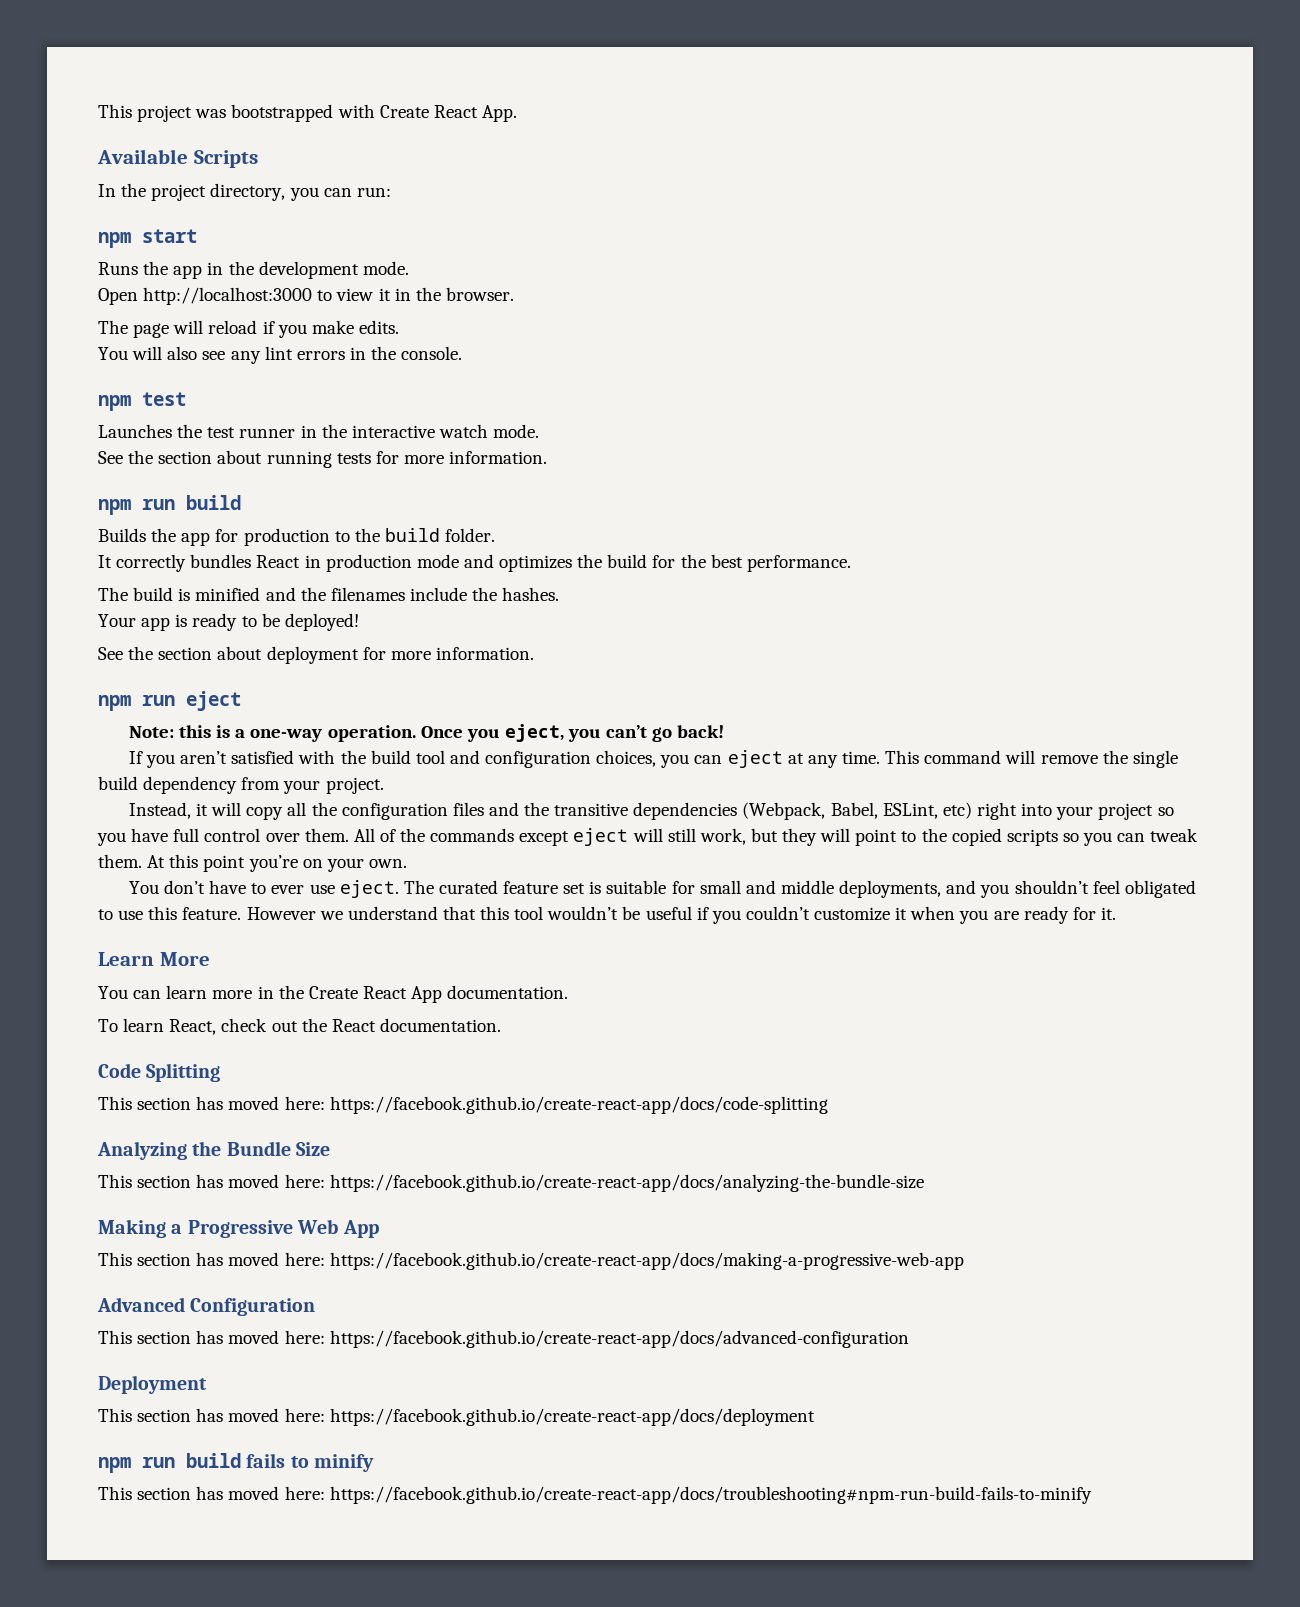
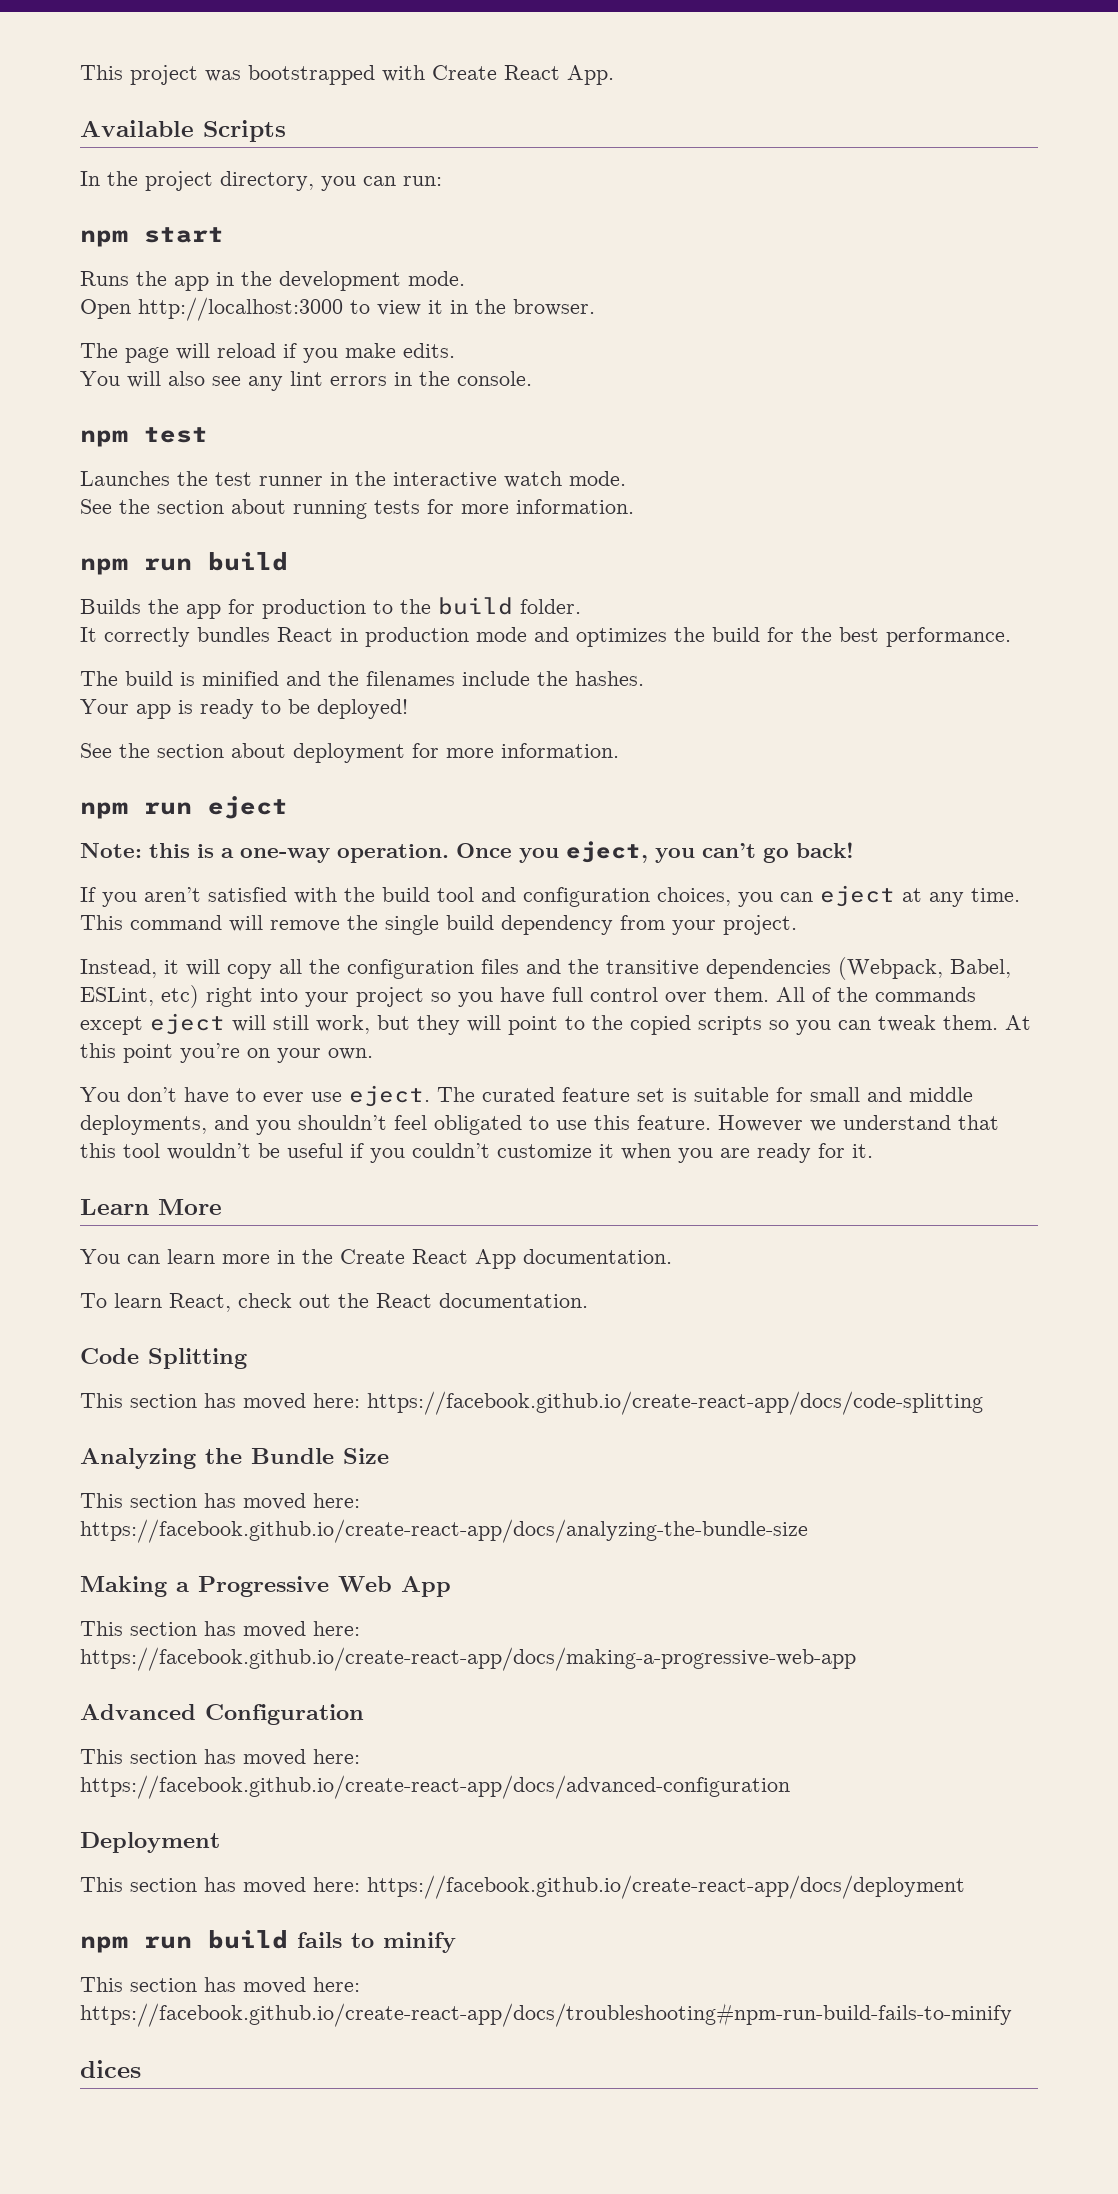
(1092, 1495) none -> [80,2060,141,2078] // dices

